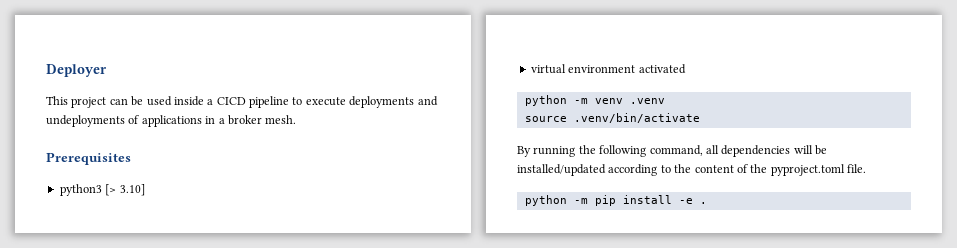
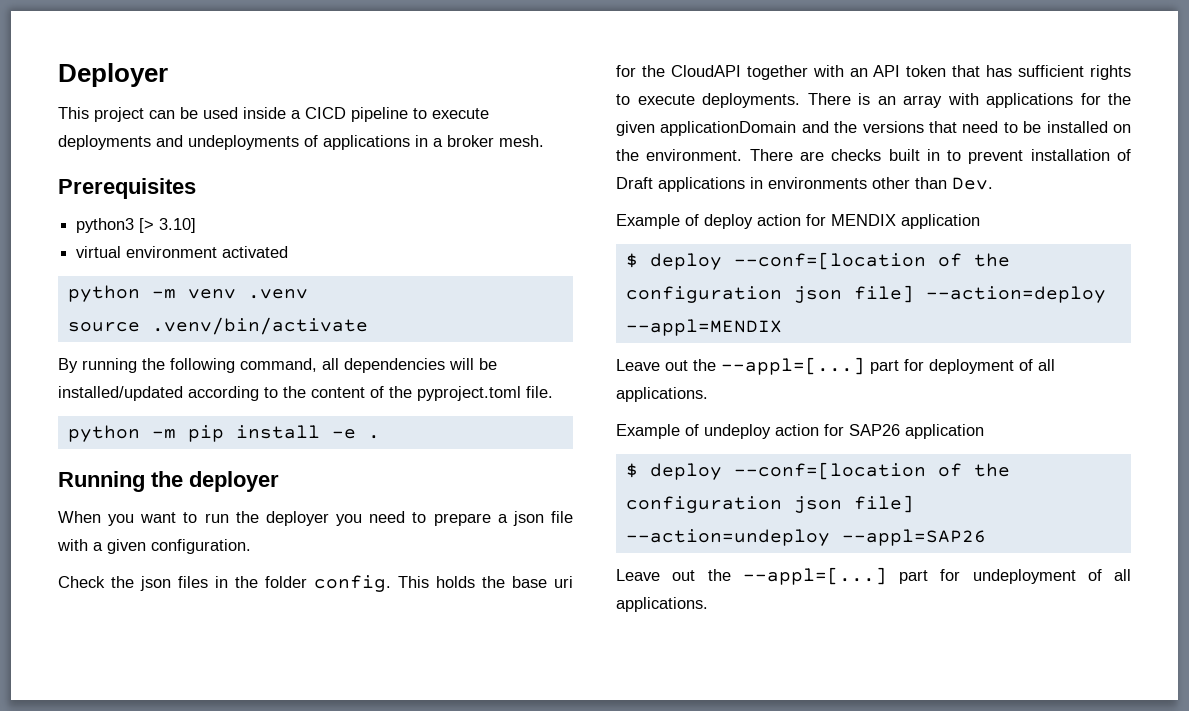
(707, 203) none -> [58,471,279,492] [58,511,573,526] [57,539,251,554] [58,575,573,592] [616,65,1131,80] [616,93,1131,108] [616,121,1131,136] [616,149,1131,164] [616,177,993,192] [616,214,980,229] [625,252,1010,270] [625,285,1106,303] [625,319,782,336] [616,357,1055,375] [616,387,708,402] [616,424,984,439] [625,462,1010,480] [625,495,914,513] [625,529,986,546] [616,567,1131,585] [616,597,708,612] // Running the deployer // When you want to run the deployer you need to prepare a json file with a given configuration. // Check the json files in the folder config. This holds the base uri for the CloudAPI together with an API token that has sufficient rights to execute deployments. There is an array with applications for the given applicationDomain and the versions that need to be installed on the environment. There are checks built in to prevent installation of Draft applications in environments other than Dev. // Example of deploy action for MENDIX application // $ deploy --conf=[location of the configuration json file] --action=deploy --appl=MENDIX // Leave out the --appl=[...] part for deployment of all applications. // Example of undeploy action for SAP26 application // $ deploy --conf=[location of the configuration json file] --action=undeploy --appl=SAP26 // Leave out the --appl=[...] part for undeployment of all applications.

